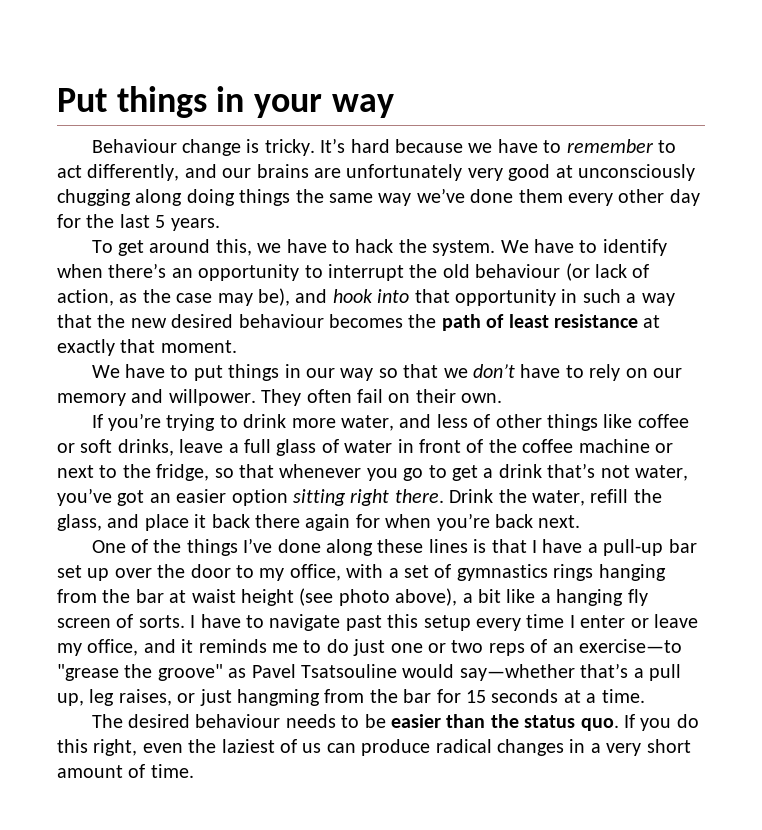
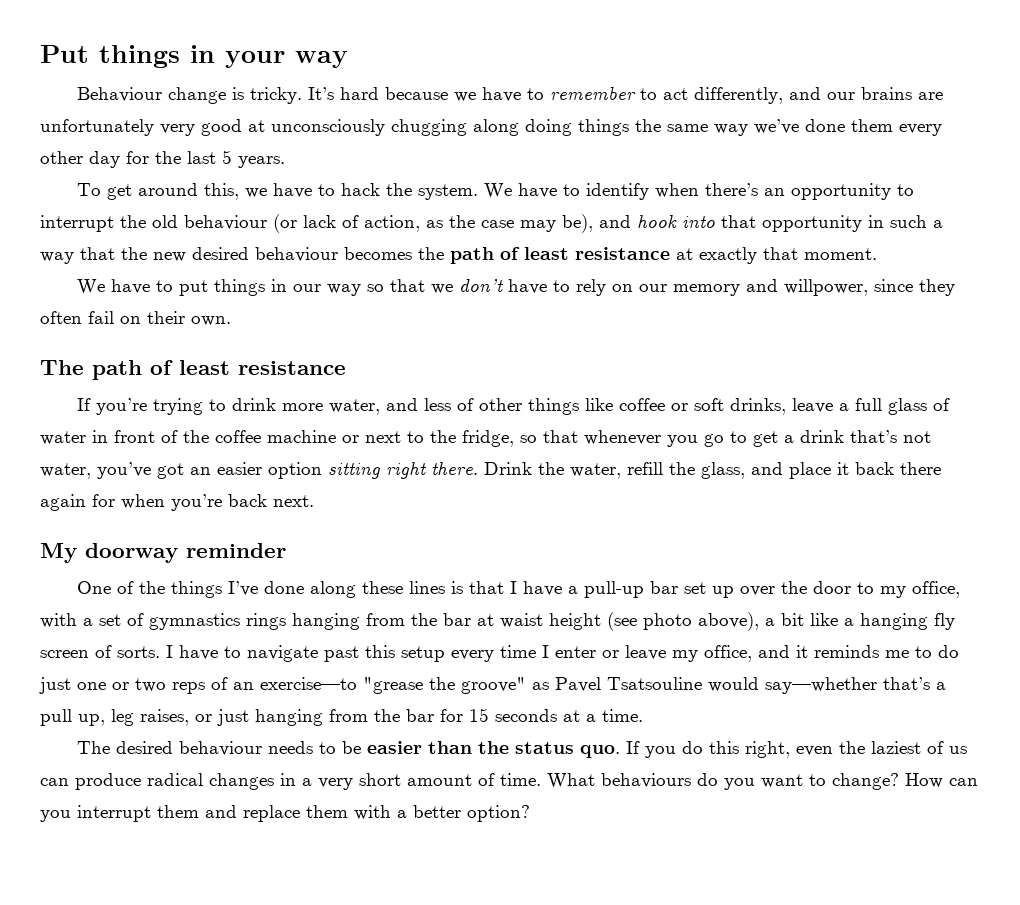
[168,389,302,406] willpower. They -> [783,279,955,296] willpower, since they
(503, 398) none -> [40,360,346,380] // The path of least resistance
(581, 521) none -> [40,543,286,563] // My doorway reminder
[237,689,320,706] hangming -> [255,709,323,726] hanging
(194, 771) none -> [547,773,978,790] [40,805,530,822] What behaviours do you want to change? How can you interrupt them and replace them with a better option?

